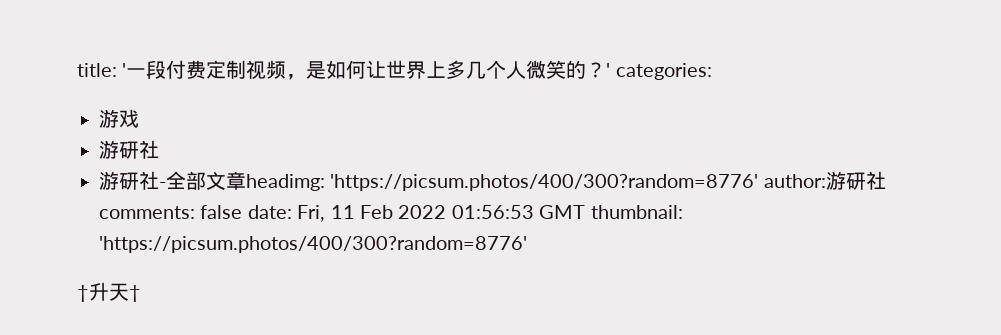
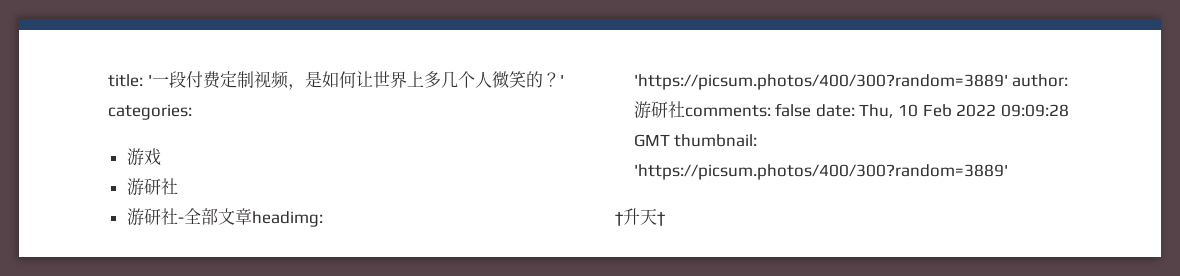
[330,174,759,191] 'https://picsum.photos/400/300?random=8776' -> [633,74,1008,90] 'https://picsum.photos/400/300?random=3889'
[297,205,355,222] Fri, 11 -> [859,104,919,118] Thu, 10
[451,205,534,219] 01:56:53 -> [1000,104,1069,117] 09:09:28
[99,236,527,253] 'https://picsum.photos/400/300?random=8776' -> [633,164,1008,180] 'https://picsum.photos/400/300?random=3889'

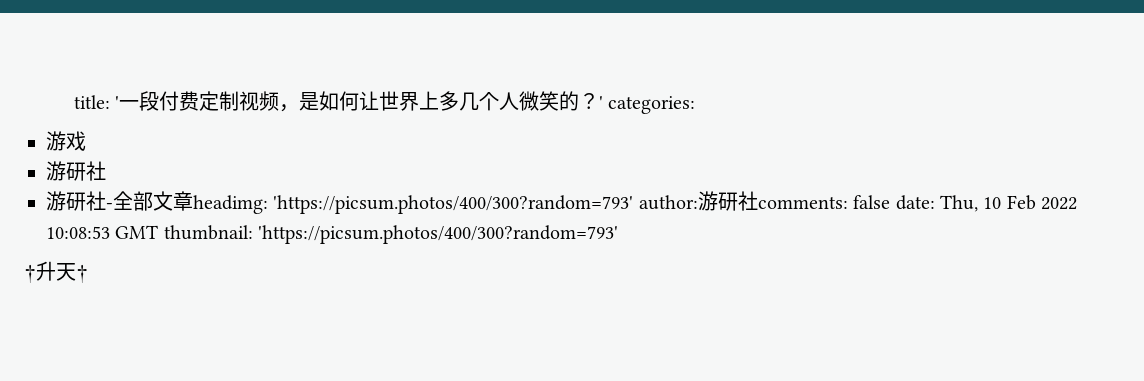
[633,74,1008,90] 'https://picsum.photos/400/300?random=3889' -> [273,195,634,214] 'https://picsum.photos/400/300?random=793'
[1000,104,1069,117] 09:09:28 -> [46,226,110,239] 10:08:53
[633,164,1008,180] 'https://picsum.photos/400/300?random=3889' -> [258,225,619,244] 'https://picsum.photos/400/300?random=793'

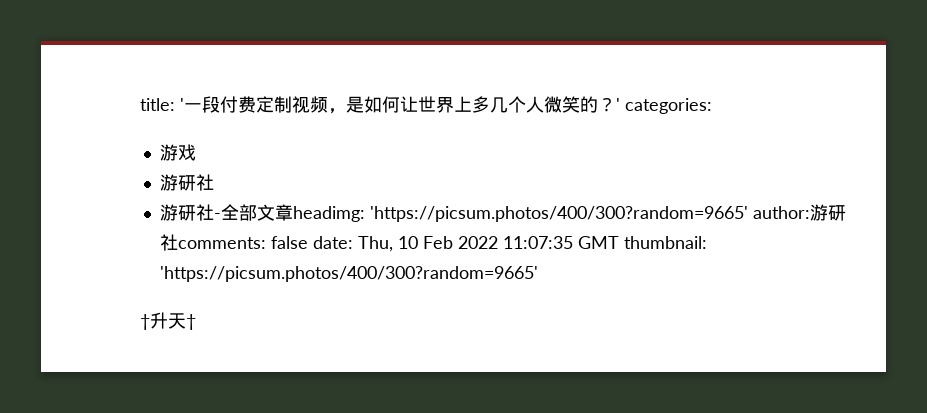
[273,195,634,214] 'https://picsum.photos/400/300?random=793' -> [369,206,748,222] 'https://picsum.photos/400/300?random=9665'
[46,226,110,239] 10:08:53 -> [502,236,573,249] 11:07:35
[258,225,619,244] 'https://picsum.photos/400/300?random=793' -> [159,266,538,282] 'https://picsum.photos/400/300?random=9665'

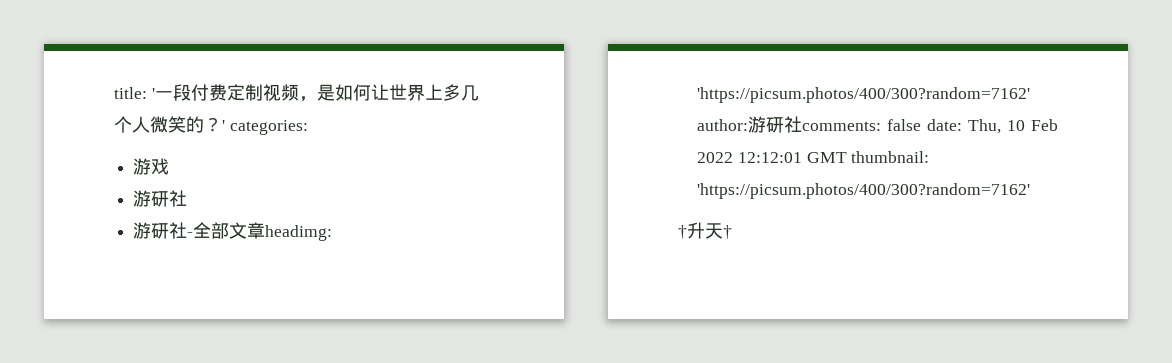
[369,206,748,222] 'https://picsum.photos/400/300?random=9665' -> [697,87,1031,103] 'https://picsum.photos/400/300?random=7162'
[502,236,573,249] 11:07:35 -> [737,152,802,163] 12:12:01
[159,266,538,282] 'https://picsum.photos/400/300?random=9665' -> [697,183,1031,199] 'https://picsum.photos/400/300?random=7162'

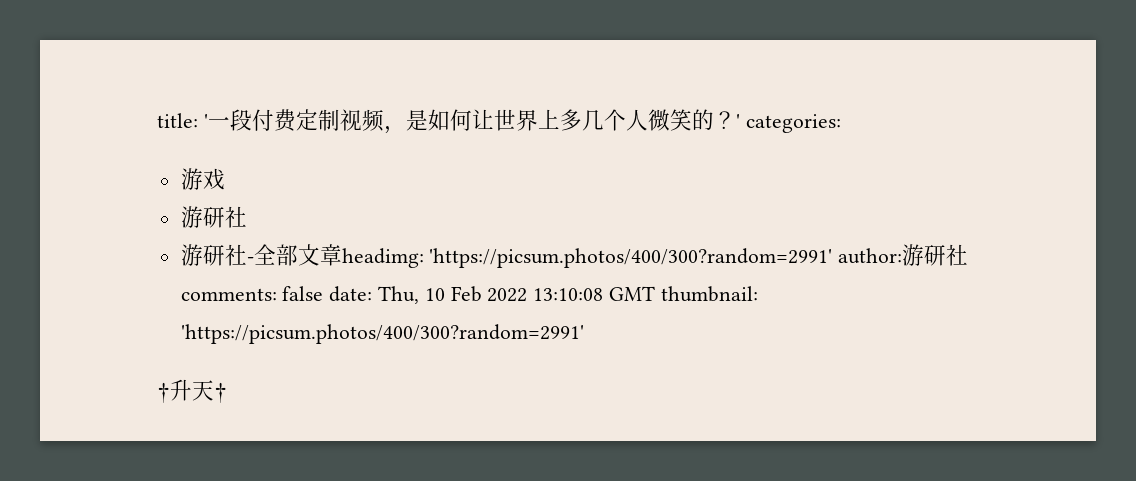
[697,87,1031,103] 'https://picsum.photos/400/300?random=7162' -> [429,248,833,268] 'https://picsum.photos/400/300?random=2991'
[737,152,802,163] 12:12:01 -> [533,288,604,301] 13:10:08
[697,183,1031,199] 'https://picsum.photos/400/300?random=7162' -> [180,324,584,344] 'https://picsum.photos/400/300?random=2991'

